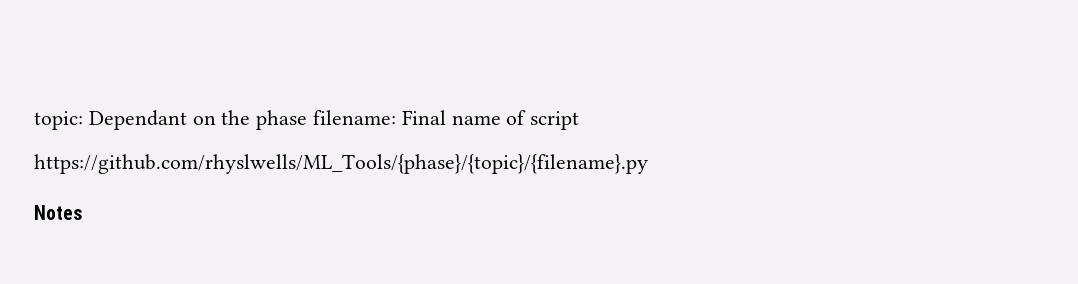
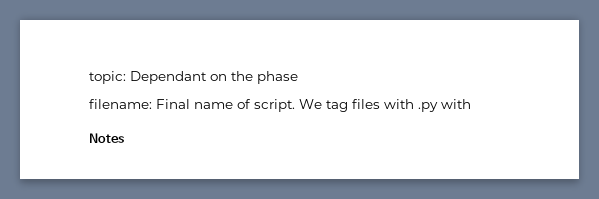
(308, 120) none -> (298, 77) //
[530,111,580,130] [34,154,648,174] script // https://github.com/rhyslwells/ML_Tools/{phase}/{topic}/{filename}.py -> [254,99,471,112] script. We tag files with .py with

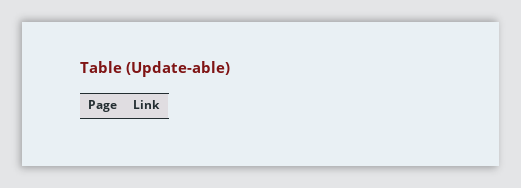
[89,71,298,84] [89,99,471,112] [89,133,124,143] topic: Dependant on the phase // filename: Final name of script. We tag files with .py with // Notes -> [80,61,230,77] [87,100,117,112] [132,100,160,109] Table (Update-able) // Page | Link

